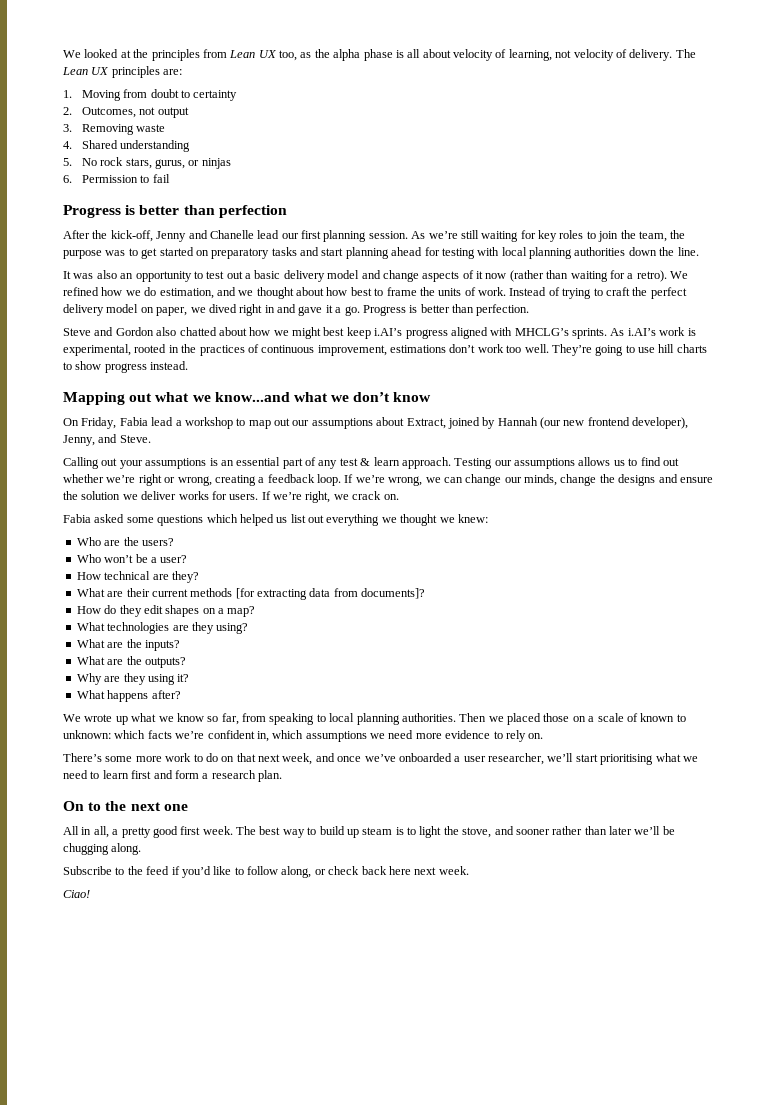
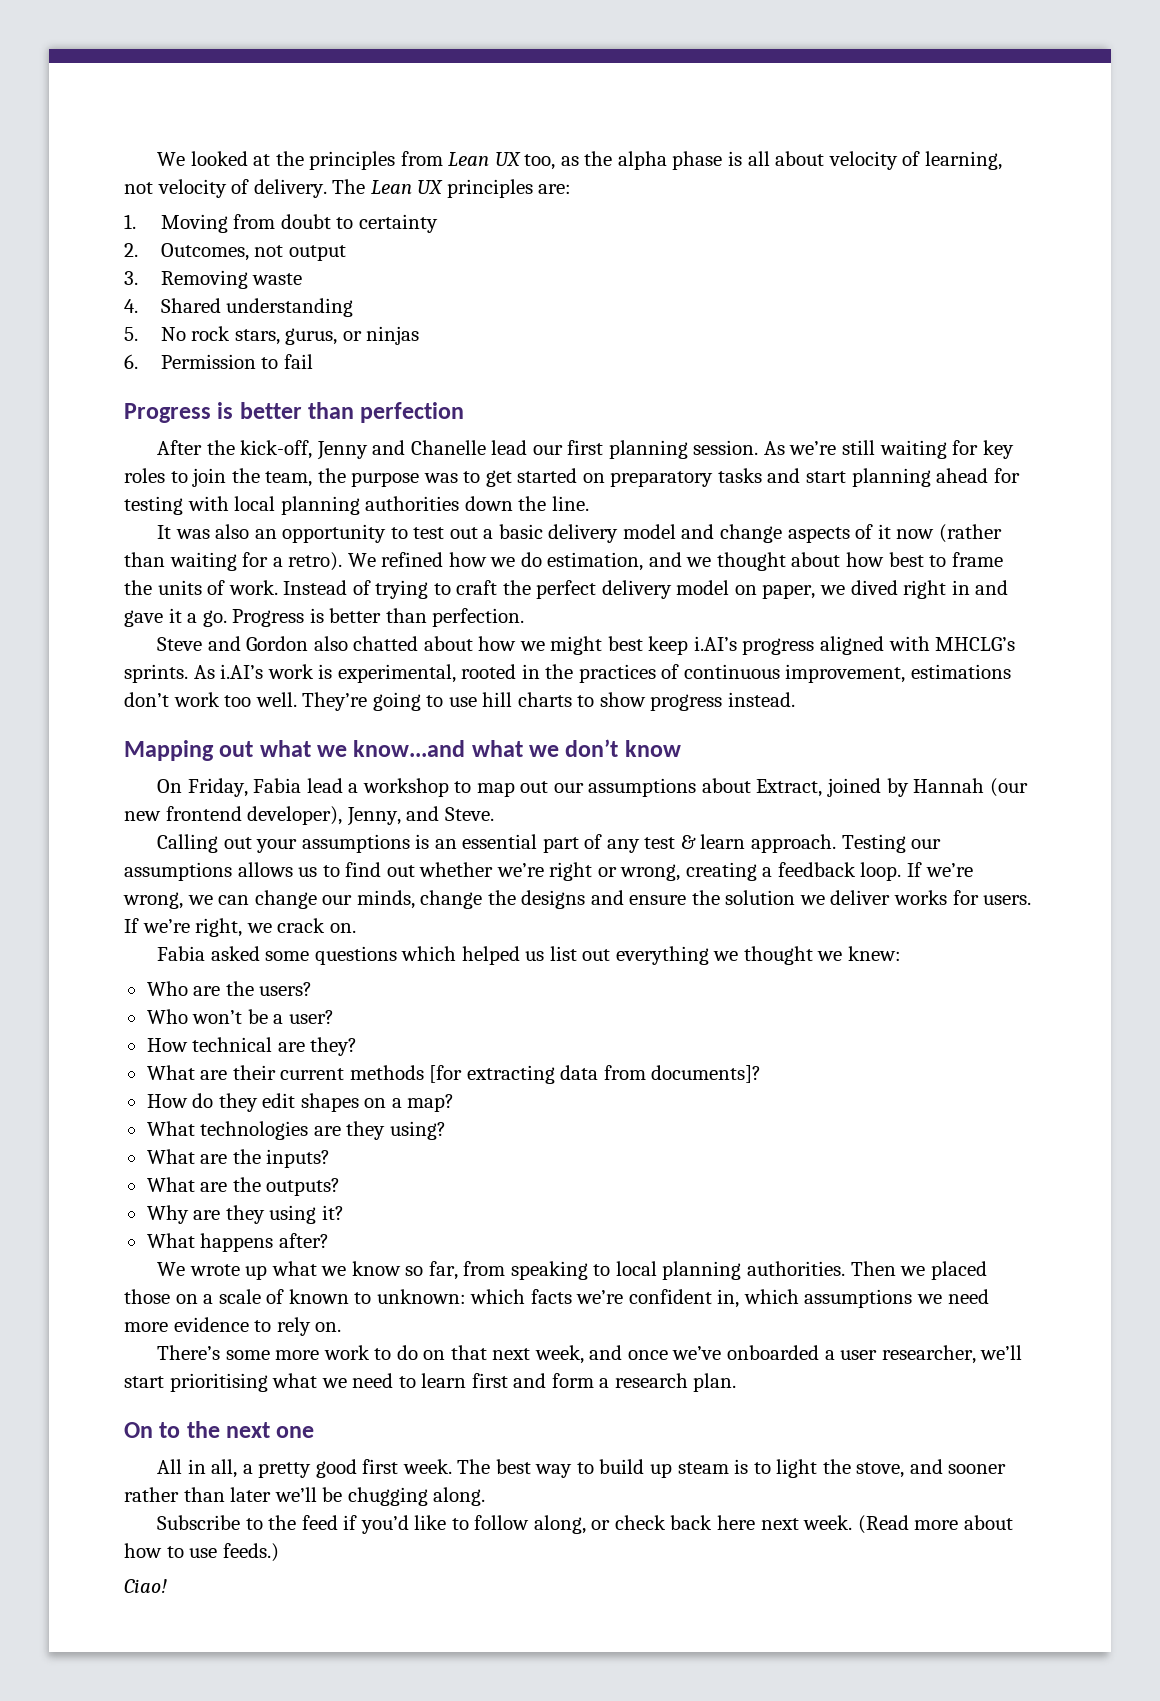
(469, 870) none -> [857,1515,1013,1534] [124,1543,279,1562] (Read more about how to use feeds.)

